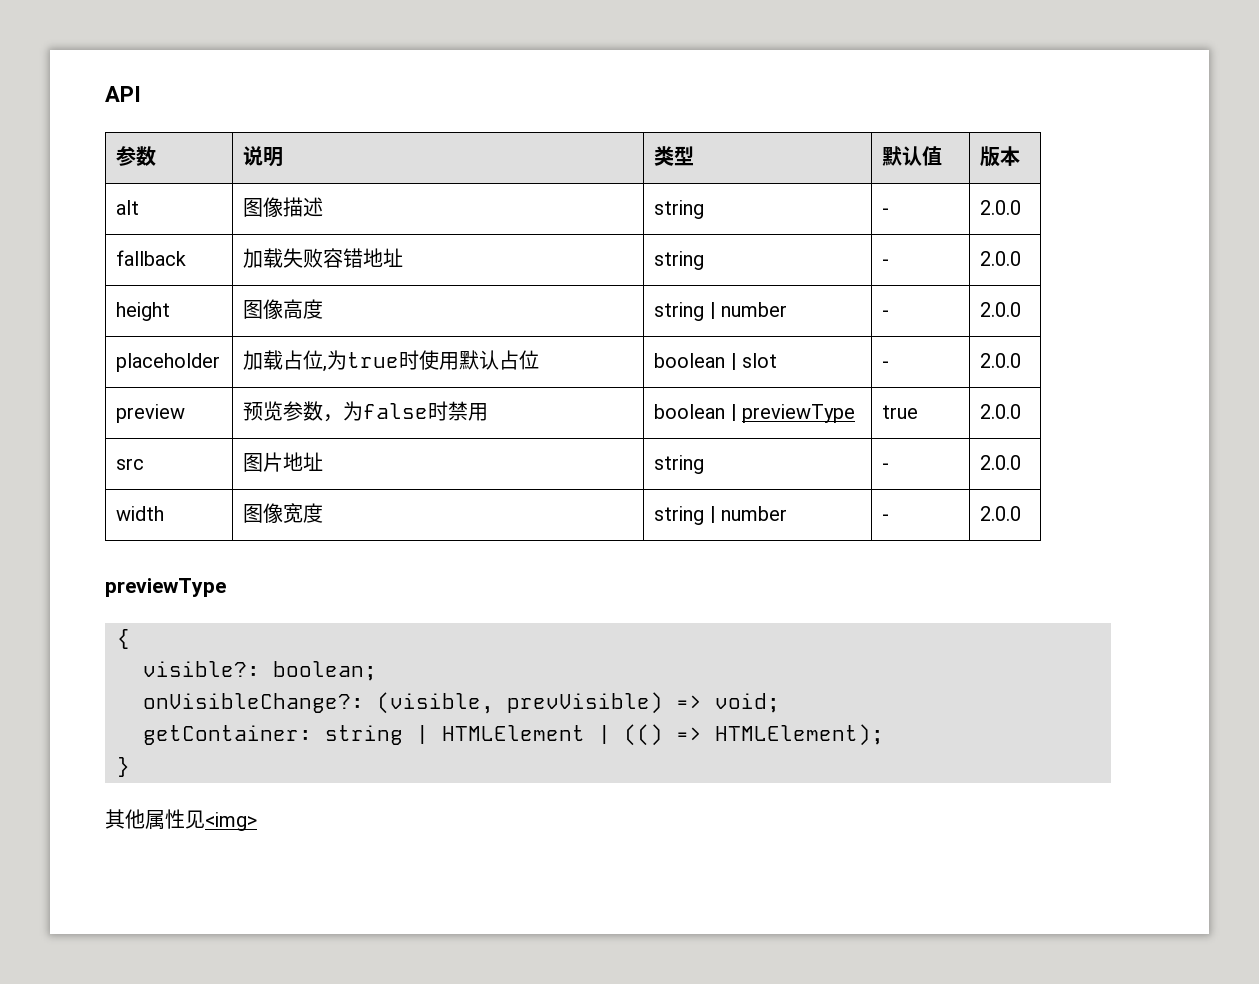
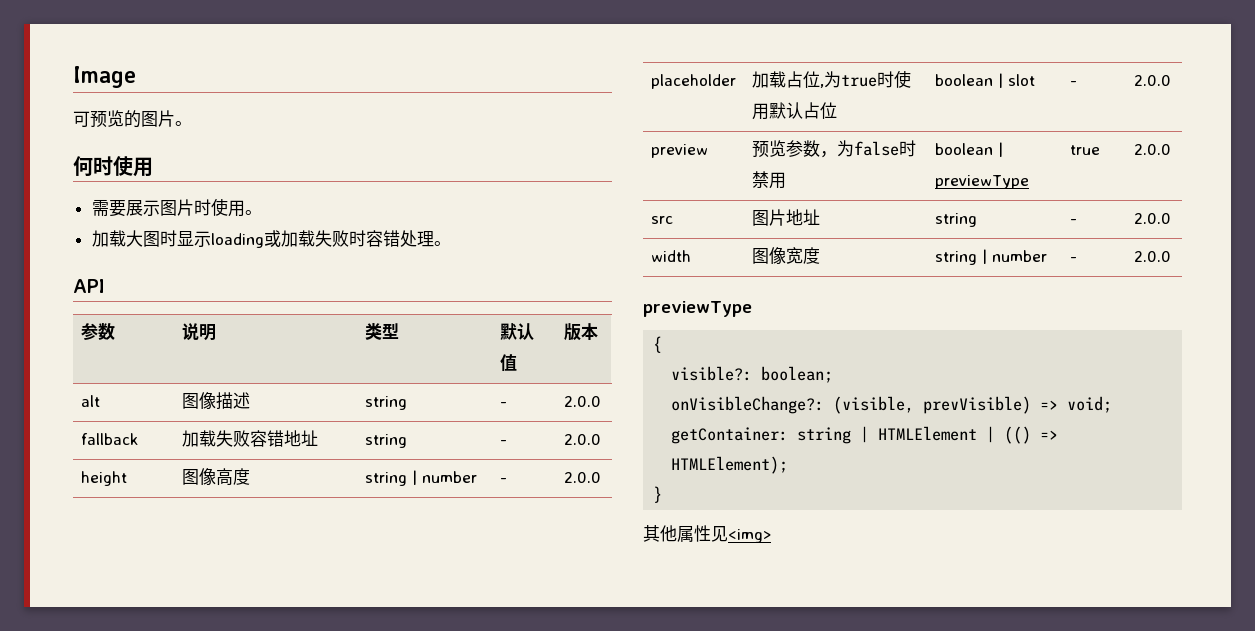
(105, 94) none -> [73,66,136,88] [73,110,192,128] [73,156,153,177] [91,198,262,217] [91,230,451,248] Image // 可预览的图片。 // 何时使用 // 需要展示图片时使用。 // 加载大图时显示loading或加载失败时容错处理。 //

